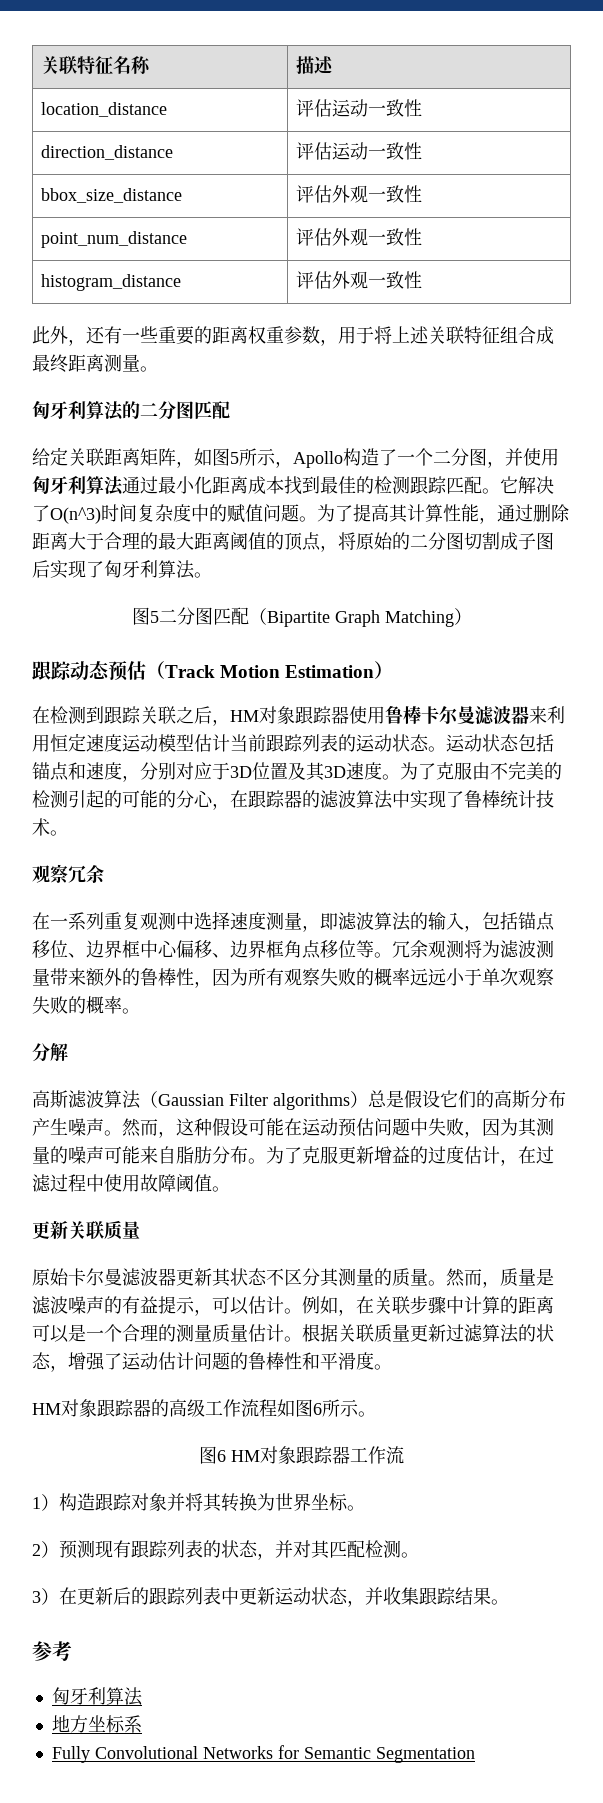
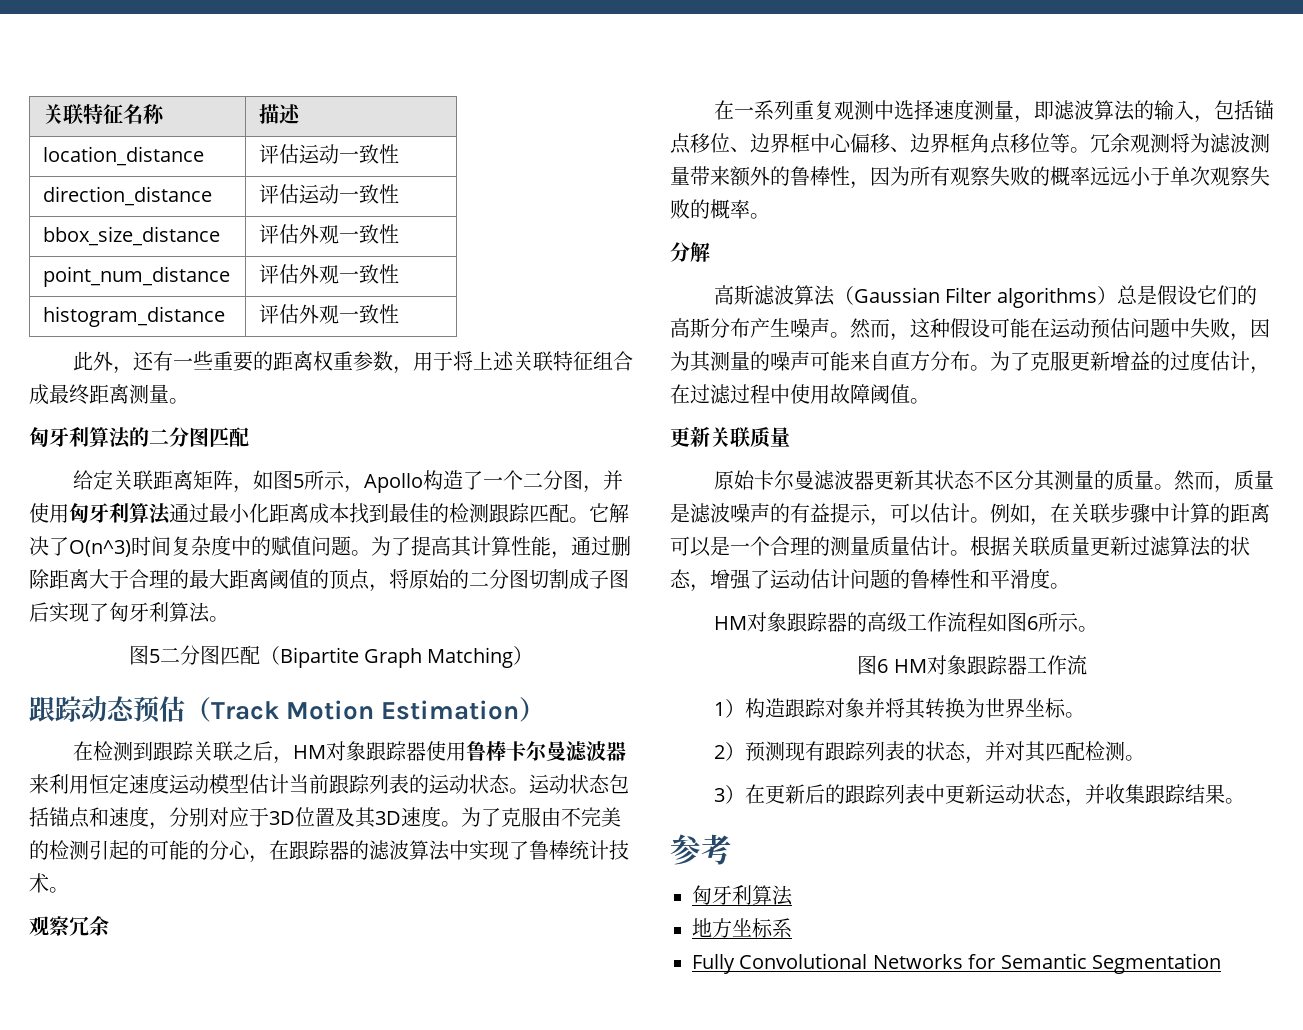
[176,1146,212,1164] 脂肪 -> [890,351,930,371] 直方

